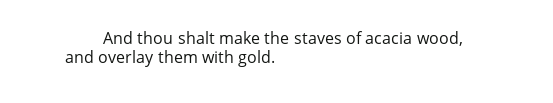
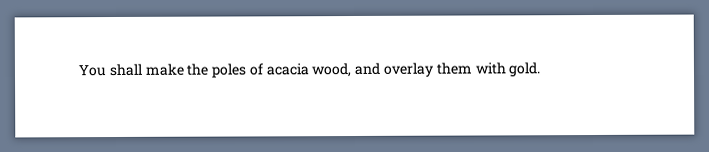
[103,31,215,44] And thou shalt -> [78,63,142,77] You shall
[293,33,342,44] staves -> [211,63,248,78] poles

